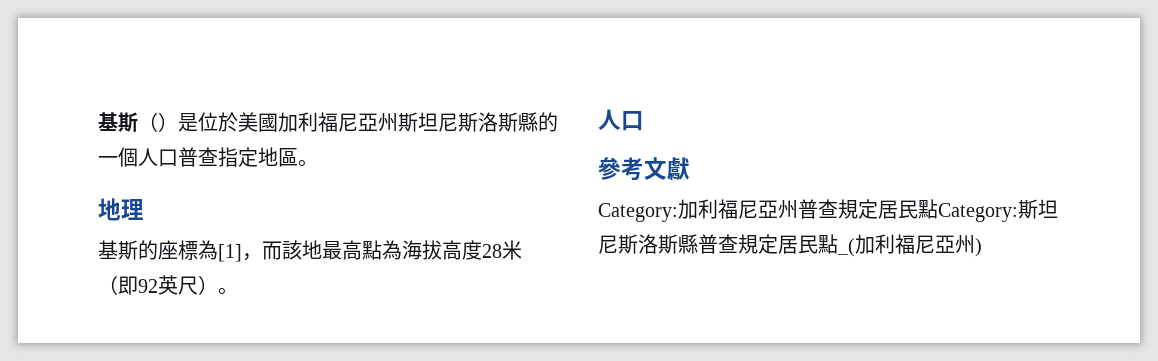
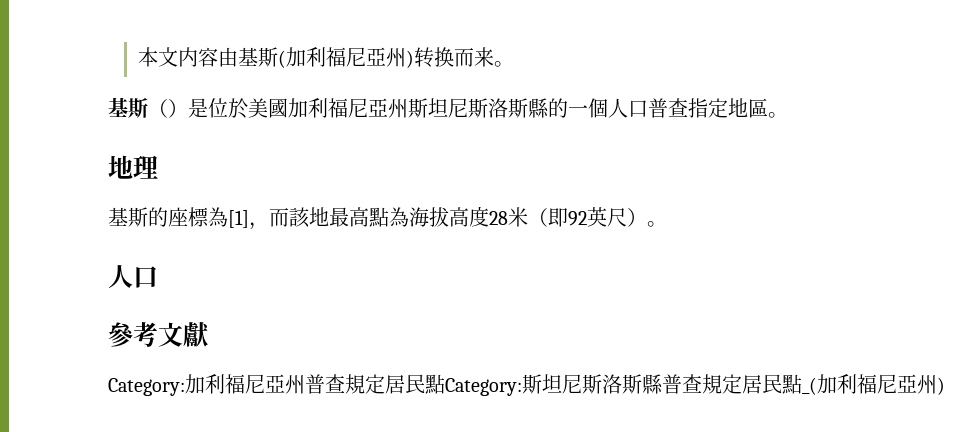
(98, 121) none -> [137,47,514,68] 本文内容由基斯(加利福尼亞州)转换而来。 //

